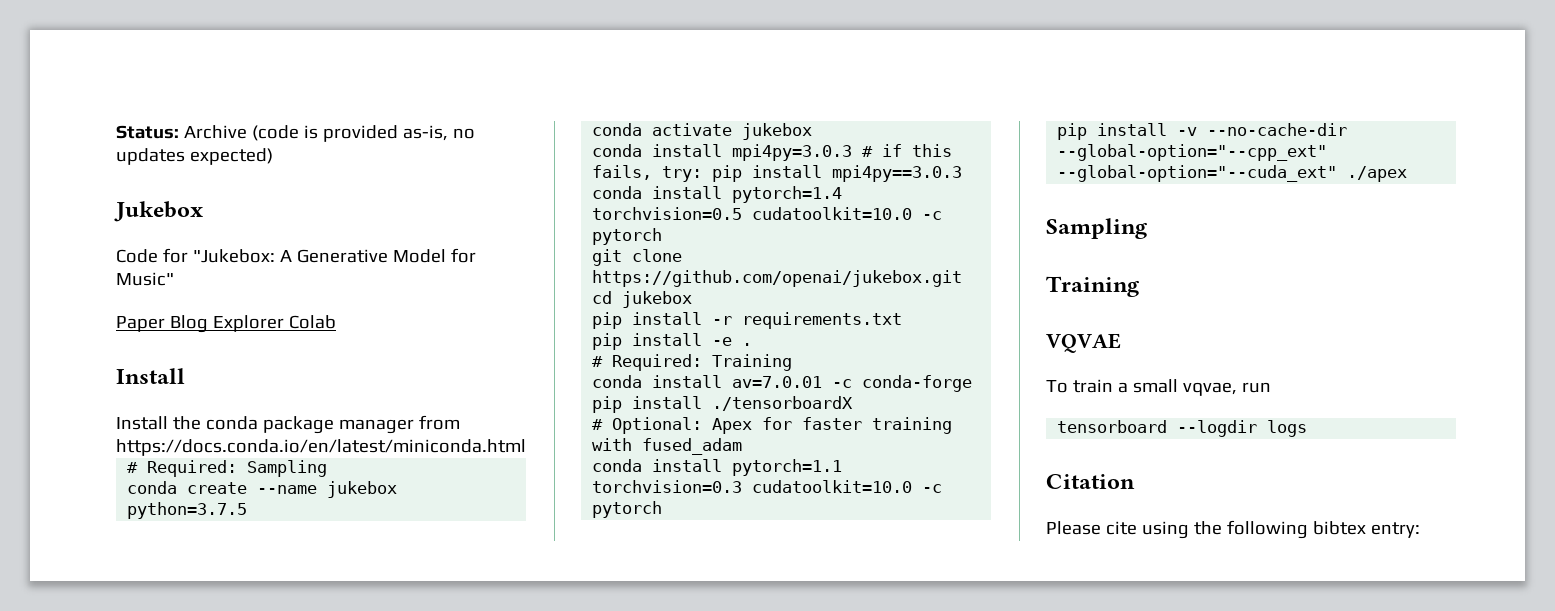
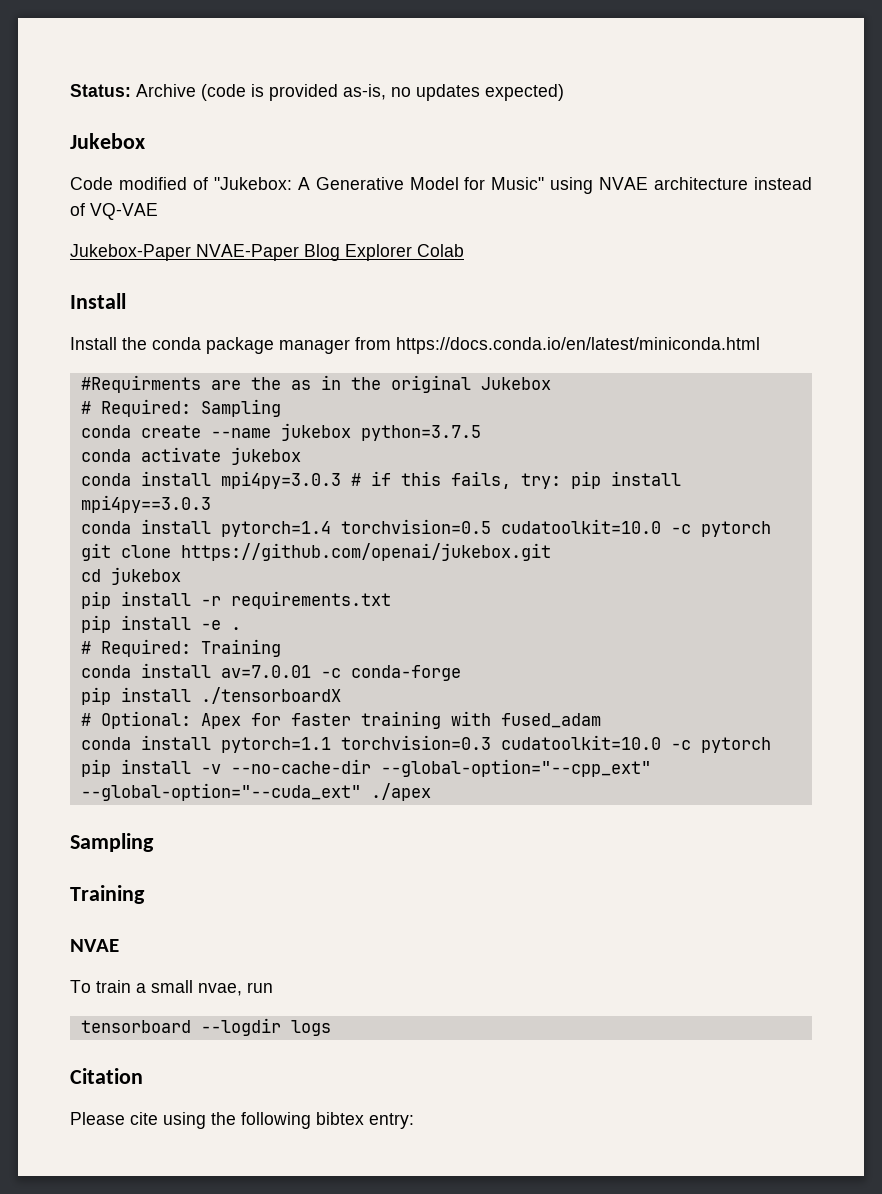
[162,248,188,263] for -> [118,177,208,190] modified of
[116,316,165,332] // Paper -> [550,177,812,194] [70,203,158,220] [70,244,299,261] using NVAE architecture instead of VQ-VAE // Jukebox-Paper NVAE-Paper
(526, 447) none -> [80,375,551,393] // #Requirments are the as in the original Jukebox
[1046,333,1121,353] VQVAE -> [70,939,119,952] NVAE
[1182,382,1237,396] vqvae, -> [198,983,242,996] nvae,

